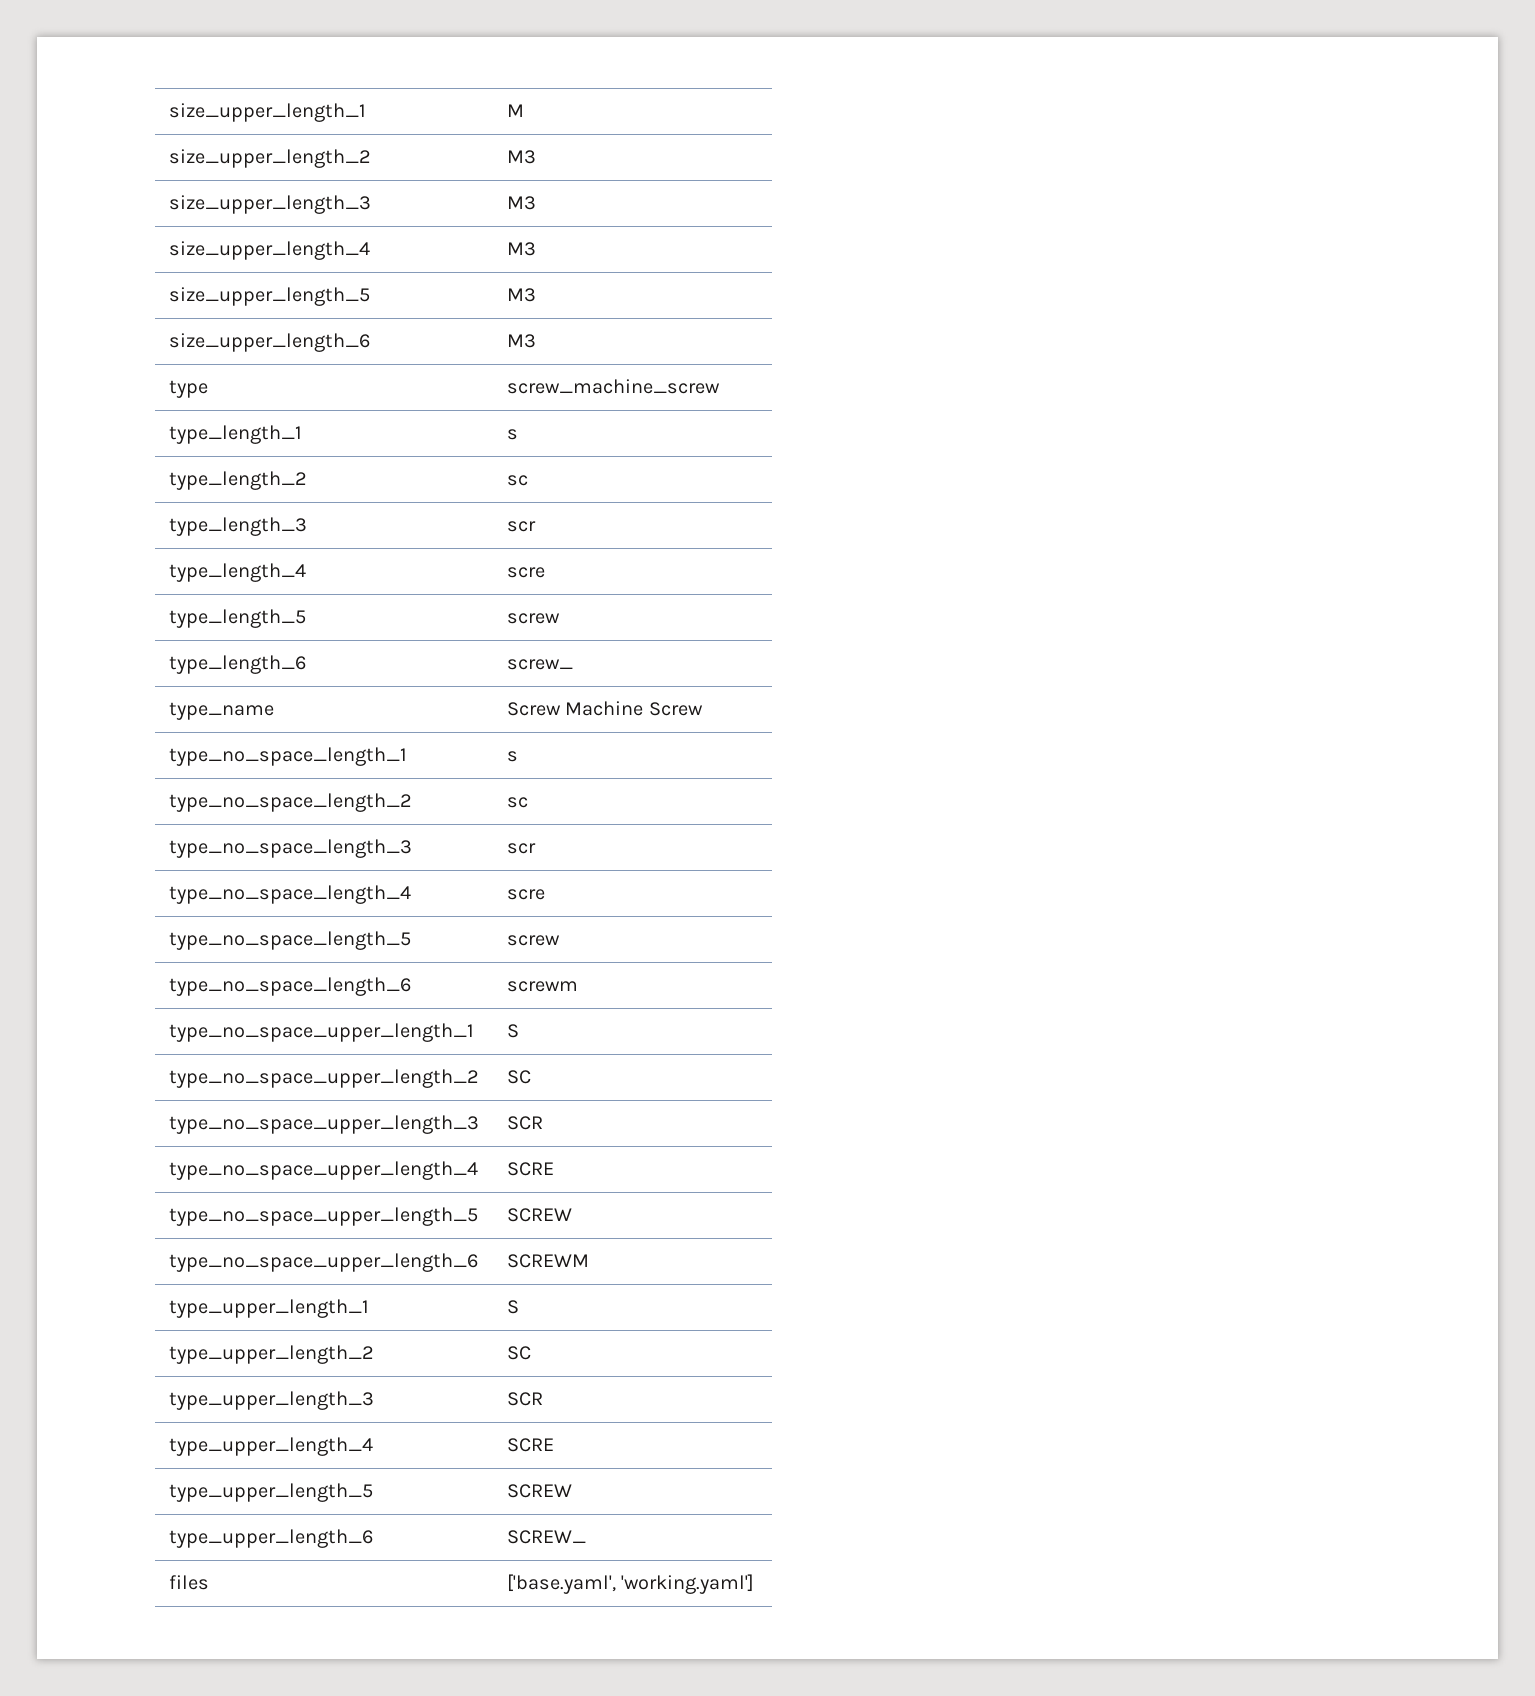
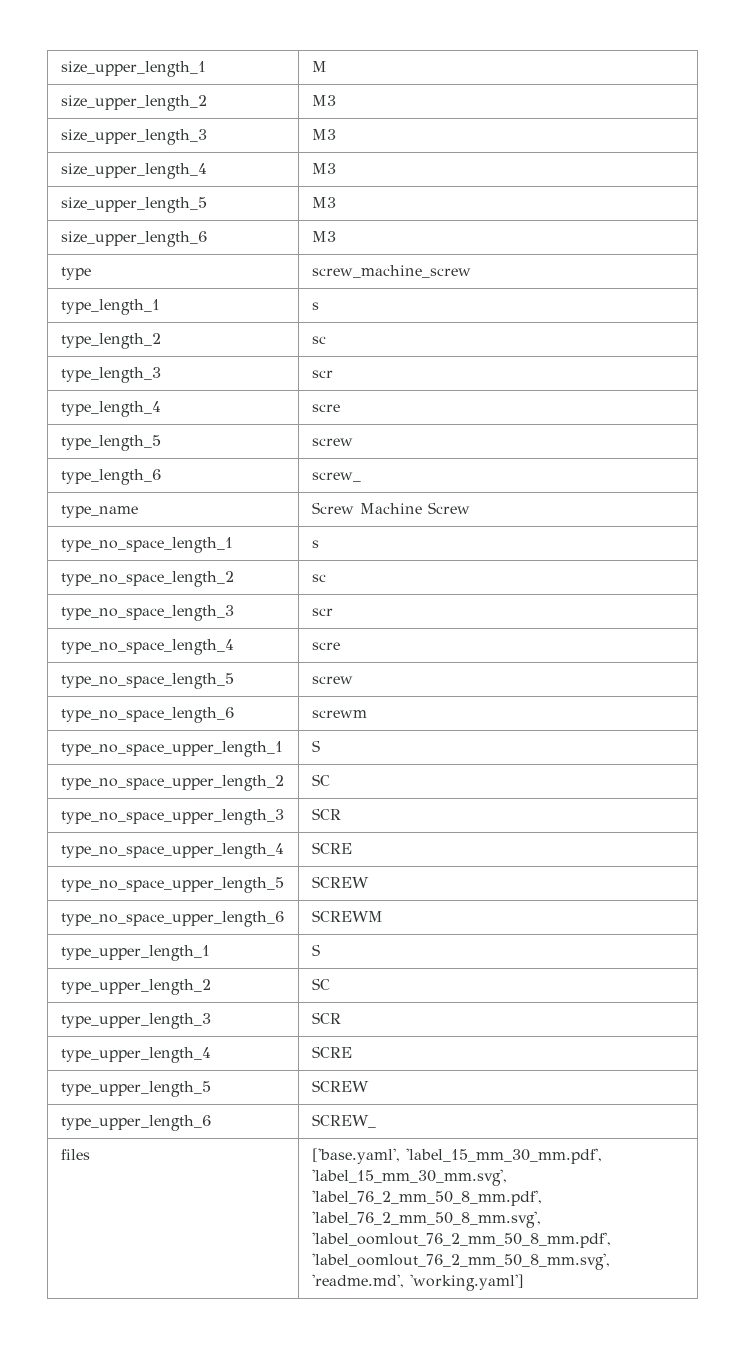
(616, 1584) none -> [405,1148,602,1164] [311,1169,507,1186] [311,1190,542,1206] [311,1211,541,1228] [311,1232,611,1248] [311,1253,610,1270] [311,1274,404,1288] 'label_15_mm_30_mm.pdf', 'label_15_mm_30_mm.svg', 'label_76_2_mm_50_8_mm.pdf', 'label_76_2_mm_50_8_mm.svg', 'label_oomlout_76_2_mm_50_8_mm.pdf', 'label_oomlout_76_2_mm_50_8_mm.svg', 'readme.md',

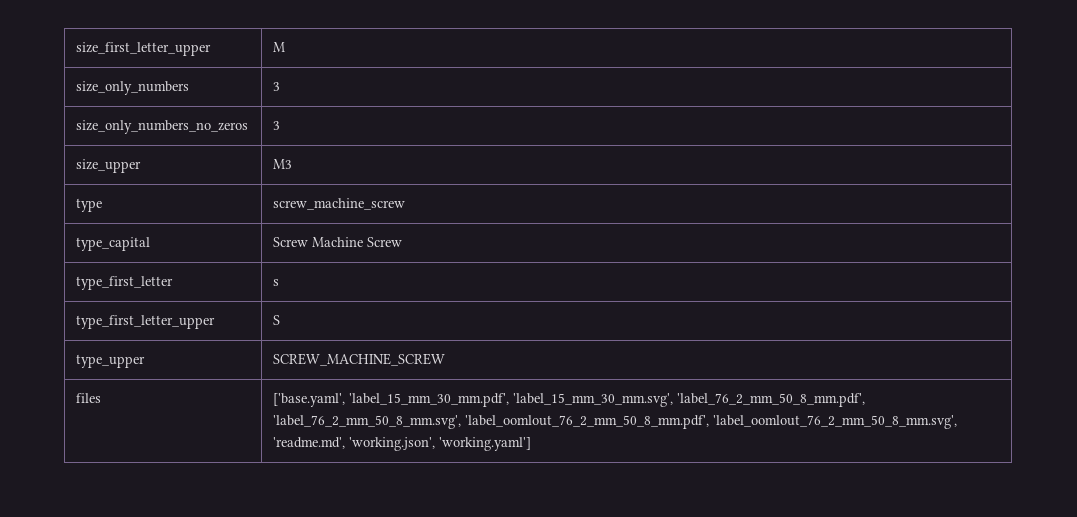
[60,61,206,77] size_upper_length_1 -> [76,42,212,56] size_first_letter_upper
[60,95,207,111] [311,95,336,106] [60,129,207,145] [311,129,336,140] [60,163,207,179] [311,163,336,174] [60,197,207,213] [311,197,336,208] [60,231,207,247] [311,231,336,242] [60,267,91,280] [311,265,471,278] [60,299,160,315] [311,302,319,310] [60,333,161,349] [311,336,326,344] [60,367,161,383] [311,370,333,378] [60,401,161,417] [311,404,340,412] [60,435,161,451] [311,438,353,446] [60,469,161,485] [311,472,361,482] [60,505,138,518] size_upper_length_2 | M3 // size_upper_length_3 | M3 // size_upper_length_4 | M3 // size_upper_length_5 | M3 // size_upper_length_6 | M3 // type | screw_machine_screw // type_length_1 | s // type_length_2 | sc // type_length_3 | scr // type_length_4 | scre // type_length_5 | screw // type_length_6 | screw_ // type_name -> [76,81,190,95] [273,82,281,91] [76,120,249,134] [273,121,281,130] [76,159,142,173] [273,159,293,169] [76,198,103,212] [273,198,406,210] [76,237,151,251] size_only_numbers | 3 // size_only_numbers_no_zeros | 3 // size_upper | M3 // type | screw_machine_screw // type_capital
[60,537,233,553] [311,540,319,548] [60,571,234,587] [311,574,326,582] [60,605,234,621] [311,608,333,616] [60,639,234,655] [311,642,340,650] [60,673,234,689] [311,676,353,684] [60,707,234,723] [311,710,367,718] [60,741,283,757] [311,740,320,752] [60,775,284,791] [311,774,330,786] [60,809,284,825] [311,808,341,820] [60,843,284,859] [311,842,352,854] [60,877,284,893] [311,876,369,888] [60,911,284,927] [311,910,383,922] [60,945,210,961] [311,944,320,956] [60,979,211,995] [311,978,330,990] [60,1013,211,1029] [311,1012,341,1024] [60,1047,211,1063] [311,1046,352,1058] [60,1081,211,1097] [311,1080,369,1092] [60,1115,211,1131] [311,1114,376,1128] type_no_space_length_1 | s // type_no_space_length_2 | sc // type_no_space_length_3 | scr // type_no_space_length_4 | scre // type_no_space_length_5 | screw // type_no_space_length_6 | screwm // type_no_space_upper_length_1 | S // type_no_space_upper_length_2 | SC // type_no_space_upper_length_3 | SCR // type_no_space_upper_length_4 | SCRE // type_no_space_upper_length_5 | SCREW // type_no_space_upper_length_6 | SCREWM // type_upper_length_1 | S // type_upper_length_2 | SC // type_upper_length_3 | SCR // type_upper_length_4 | SCRE // type_upper_length_5 | SCREW // type_upper_length_6 | SCREW_ -> [76,276,174,290] [273,279,280,286] [76,315,216,329] [273,315,281,325] [76,354,146,368] [273,353,446,366] type_first_letter | s // type_first_letter_upper | S // type_upper | SCREW_MACHINE_SCREW
(404, 1281) none -> [349,437,436,451] 'working.json',

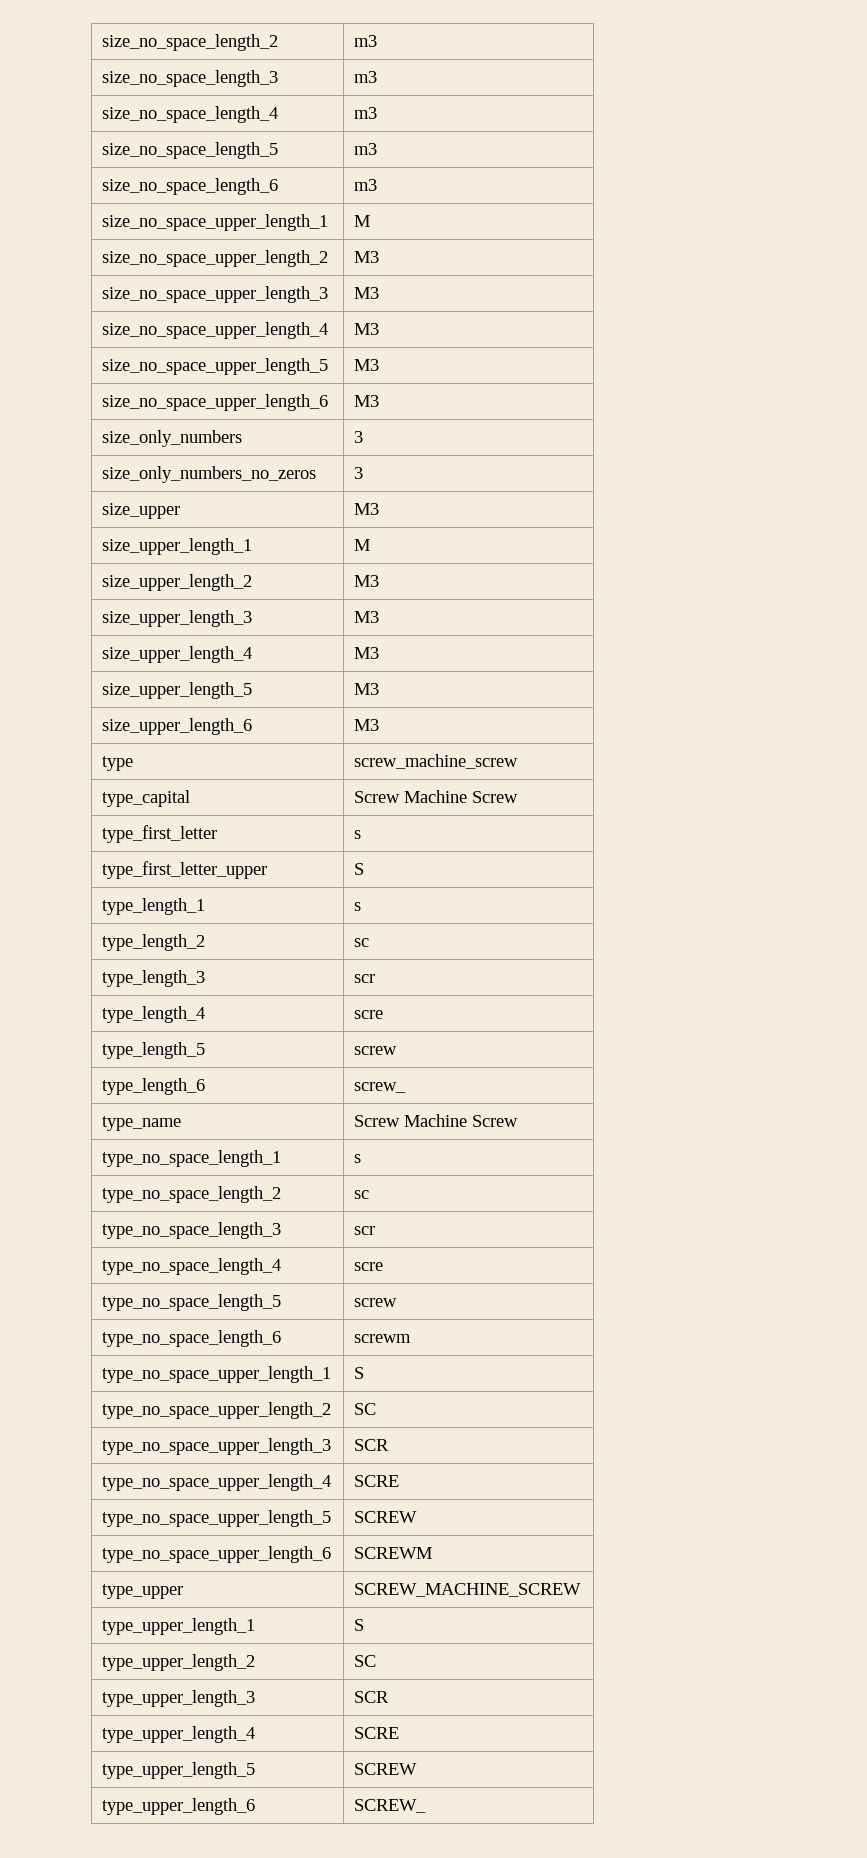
[76,42,212,56] [273,42,286,52] size_first_letter_upper | M -> [102,34,279,51] [354,35,378,47] [102,70,279,87] [354,71,378,83] [102,106,279,123] [354,107,378,119] [102,142,279,159] [354,143,378,155] [102,178,279,195] [354,179,378,191] [102,214,329,231] [354,215,371,227] [102,250,329,267] [354,251,380,263] [102,286,329,303] [354,287,380,299] [102,322,329,339] [354,323,380,335] [102,358,329,375] [354,359,380,371] [102,394,329,411] [354,395,380,407] size_no_space_length_2 | m3 // size_no_space_length_3 | m3 // size_no_space_length_4 | m3 // size_no_space_length_5 | m3 // size_no_space_length_6 | m3 // size_no_space_upper_length_1 | M // size_no_space_upper_length_2 | M3 // size_no_space_upper_length_3 | M3 // size_no_space_upper_length_4 | M3 // size_no_space_upper_length_5 | M3 // size_no_space_upper_length_6 | M3
(293, 164) none -> [102,538,253,555] [354,539,371,551] [102,574,253,591] [354,575,380,587] [102,610,253,627] [354,611,380,623] [102,646,253,663] [354,647,380,659] [102,682,253,699] [354,683,380,695] [102,718,253,735] [354,719,380,731] // size_upper_length_1 | M // size_upper_length_2 | M3 // size_upper_length_3 | M3 // size_upper_length_4 | M3 // size_upper_length_5 | M3 // size_upper_length_6 | M3
[76,354,146,368] [273,353,446,366] [76,393,102,403] [273,393,866,407] [273,415,958,429] [273,437,532,451] type_upper | SCREW_MACHINE_SCREW // files | ['base.yaml', 'label_15_mm_30_mm.pdf', 'label_15_mm_30_mm.svg', 'label_76_2_mm_50_8_mm.pdf', 'label_76_2_mm_50_8_mm.svg', 'label_oomlout_76_2_mm_50_8_mm.pdf', 'label_oomlout_76_2_mm_50_8_mm.svg', 'readme.md', 'working.json', 'working.yaml'] -> [102,898,206,915] [354,902,362,911] [102,934,206,951] [354,938,370,947] [102,970,206,987] [354,974,376,983] [102,1006,206,1023] [354,1010,384,1019] [102,1042,206,1059] [354,1046,398,1055] [102,1078,206,1095] [354,1082,407,1093] [102,1116,182,1131] [354,1114,519,1127] [102,1150,282,1167] [354,1154,362,1163] [102,1186,282,1203] [354,1190,370,1199] [102,1222,282,1239] [354,1226,376,1235] [102,1258,282,1275] [354,1262,384,1271] [102,1294,282,1311] [354,1298,398,1307] [102,1330,282,1347] [354,1334,412,1343] [102,1366,332,1383] [354,1367,365,1379] [102,1402,332,1419] [354,1403,377,1415] [102,1438,332,1455] [354,1439,390,1451] [102,1474,332,1491] [354,1475,400,1487] [102,1510,332,1527] [354,1511,418,1523] [102,1546,332,1563] [354,1547,433,1559] [102,1584,184,1599] [354,1583,582,1597] [102,1618,256,1635] [354,1619,365,1631] [102,1654,256,1671] [354,1655,377,1667] [102,1690,256,1707] [354,1691,390,1703] [102,1726,256,1743] [354,1727,400,1739] [102,1762,256,1779] [354,1763,418,1775] [102,1798,256,1815] [354,1799,427,1813] type_length_1 | s // type_length_2 | sc // type_length_3 | scr // type_length_4 | scre // type_length_5 | screw // type_length_6 | screw_ // type_name | Screw Machine Screw // type_no_space_length_1 | s // type_no_space_length_2 | sc // type_no_space_length_3 | scr // type_no_space_length_4 | scre // type_no_space_length_5 | screw // type_no_space_length_6 | screwm // type_no_space_upper_length_1 | S // type_no_space_upper_length_2 | SC // type_no_space_upper_length_3 | SCR // type_no_space_upper_length_4 | SCRE // type_no_space_upper_length_5 | SCREW // type_no_space_upper_length_6 | SCREWM // type_upper | SCREW_MACHINE_SCREW // type_upper_length_1 | S // type_upper_length_2 | SC // type_upper_length_3 | SCR // type_upper_length_4 | SCRE // type_upper_length_5 | SCREW // type_upper_length_6 | SCREW_

